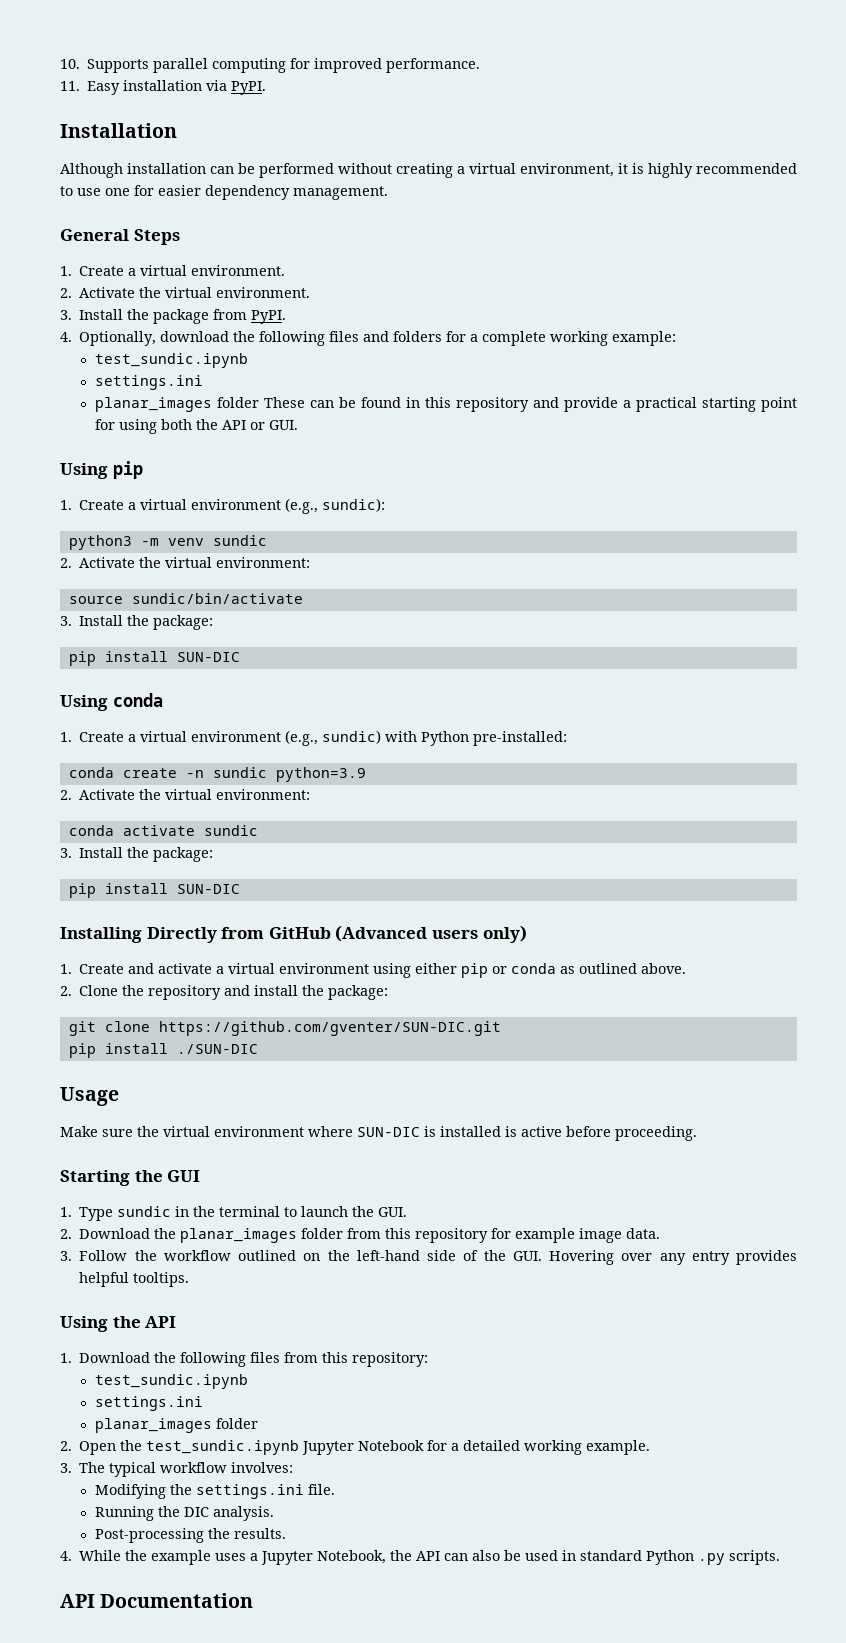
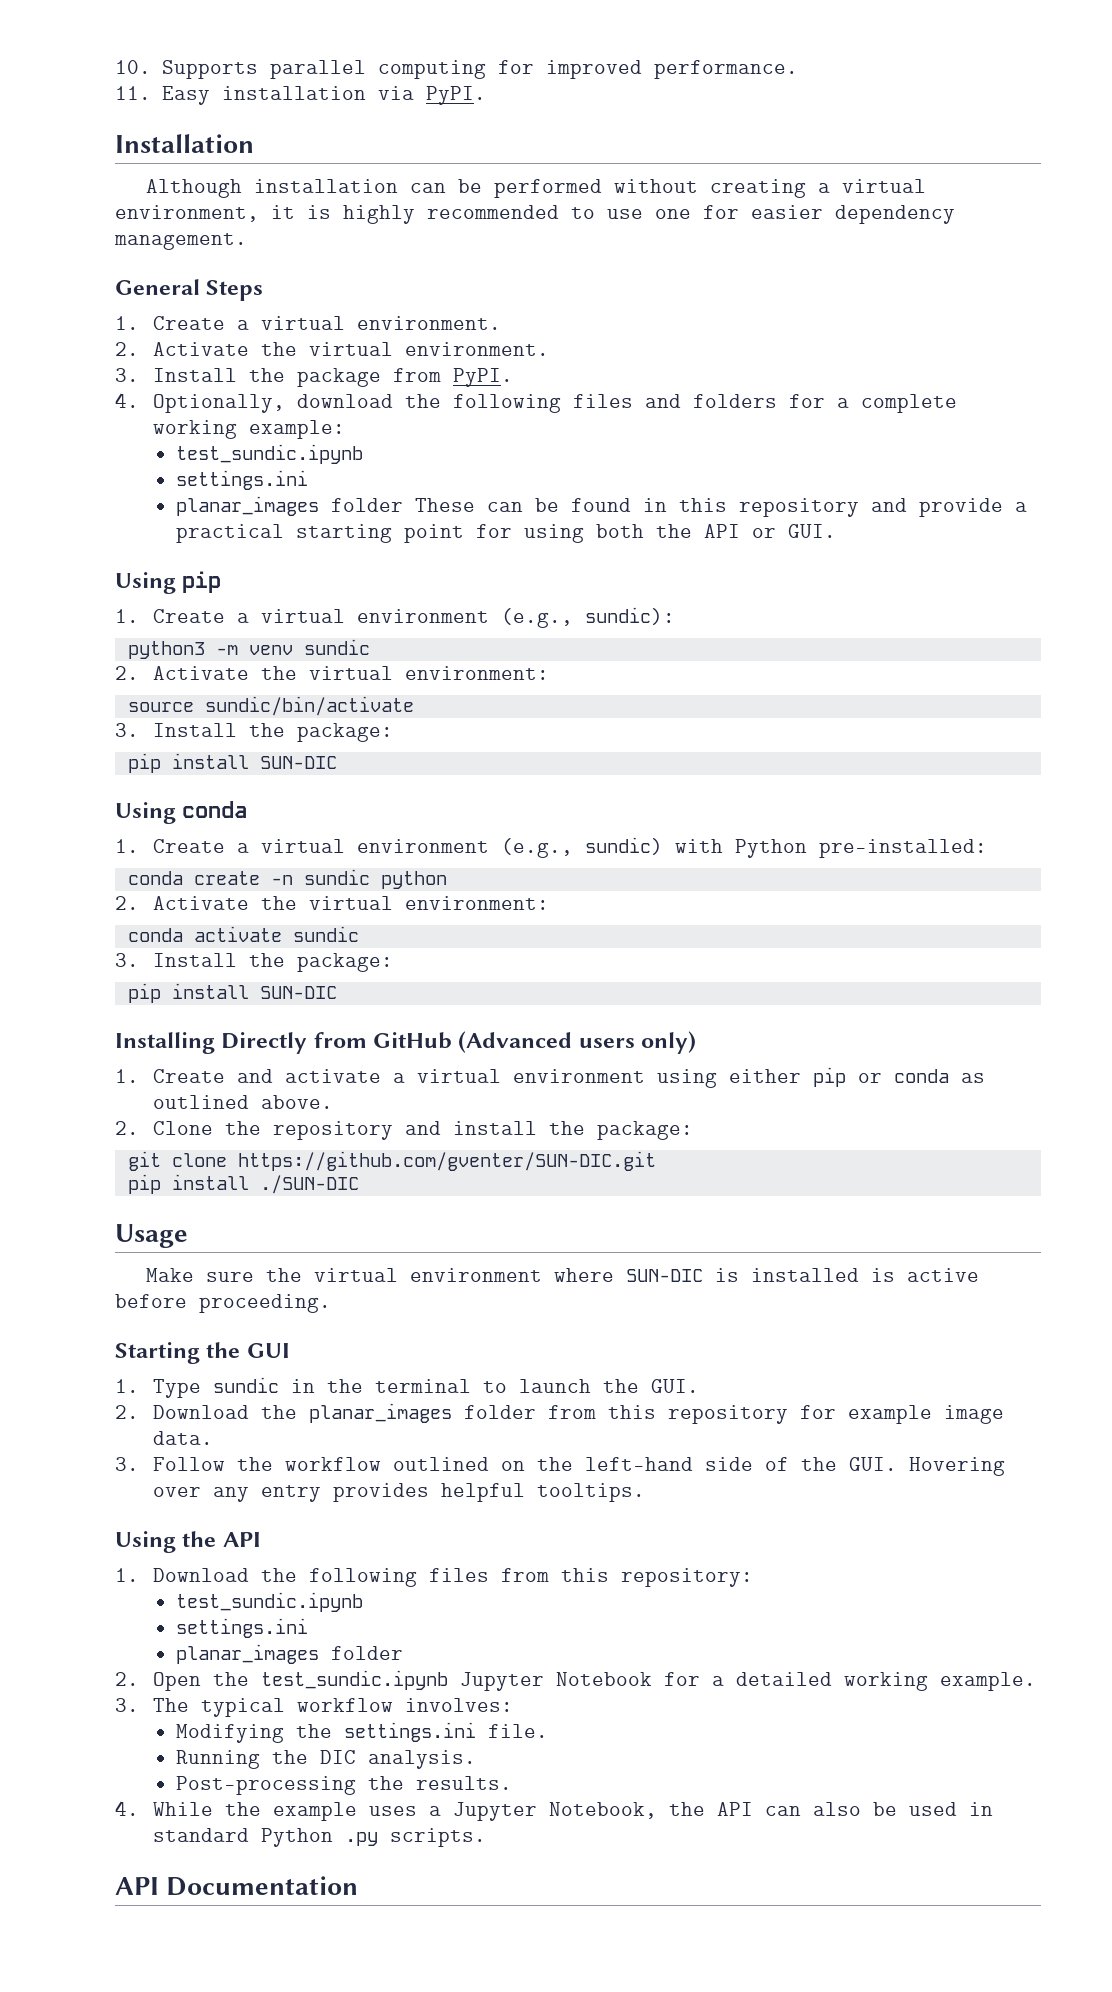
[275,767,366,782] python=3.9 -> [380,871,447,889] python

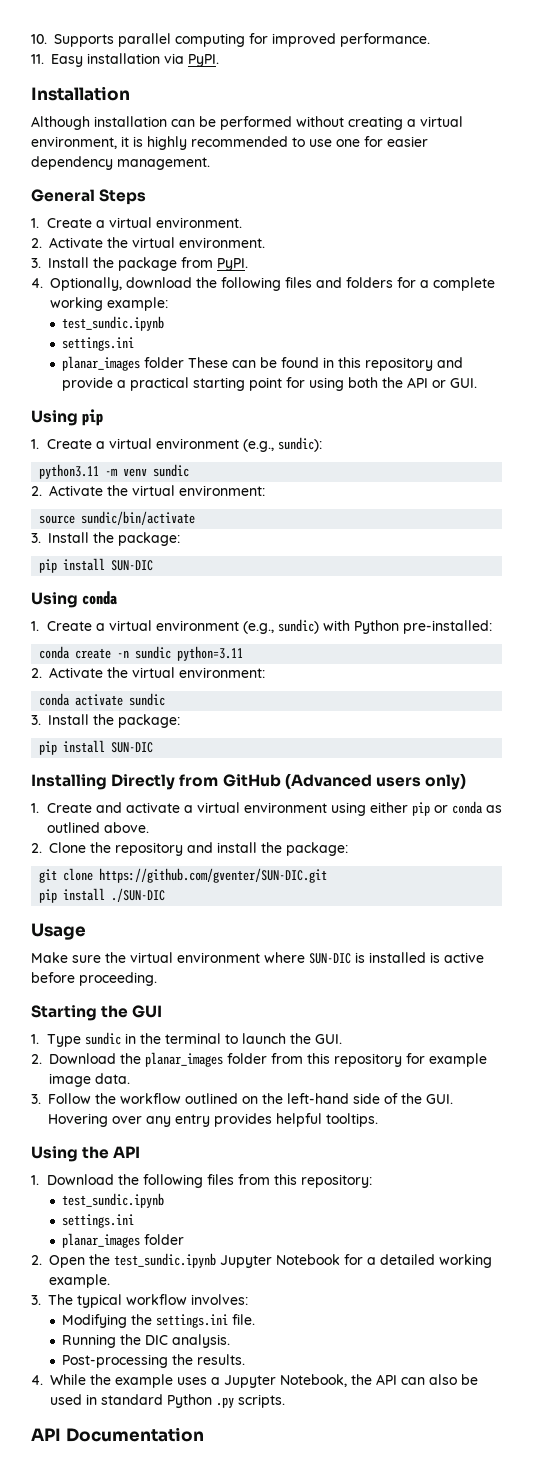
[127,641,205,659] python3 -> [39,464,100,479] python3.11
[380,871,447,889] python -> [177,646,244,661] python=3.11

